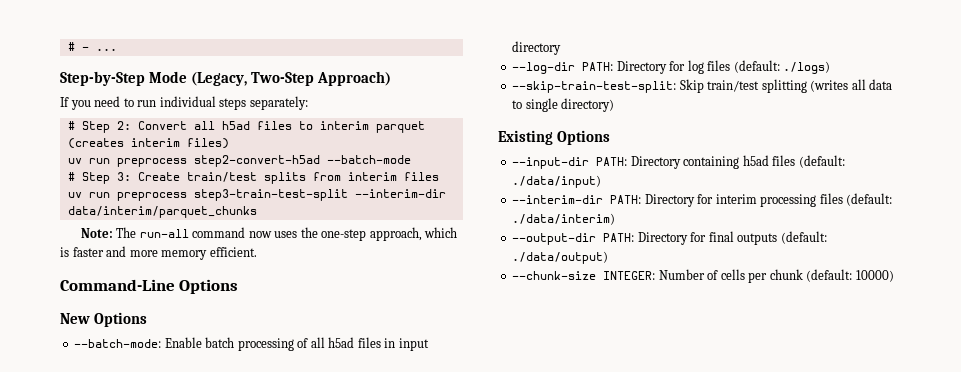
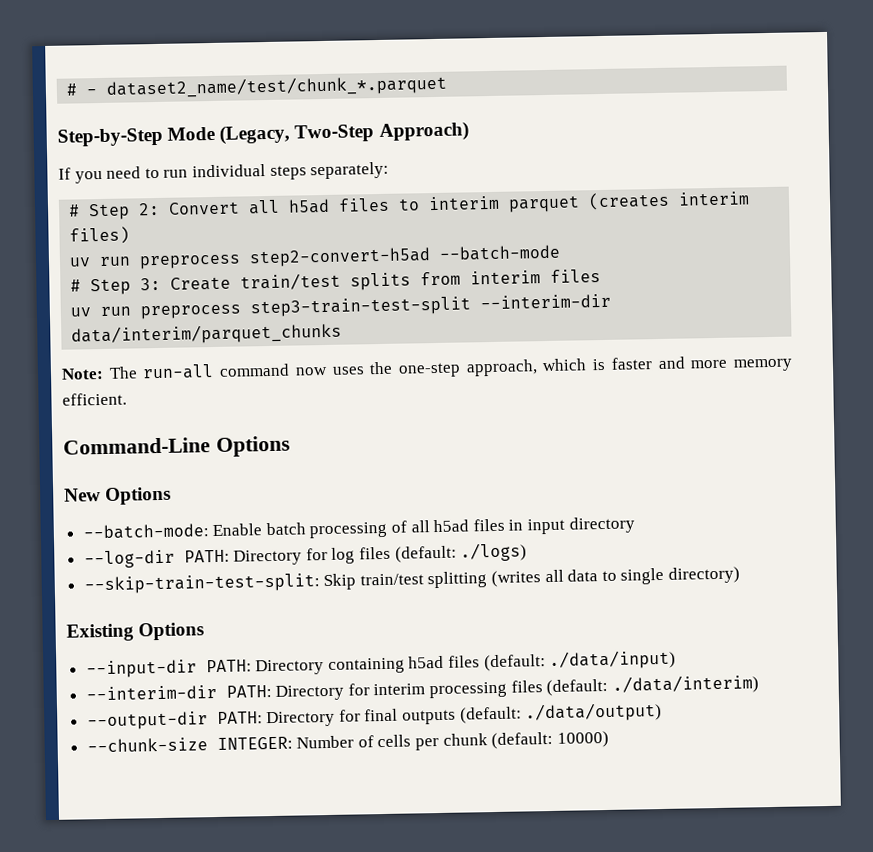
[95,48,117,51] ... -> [106,74,449,99] dataset2_name/test/chunk_*.parquet

